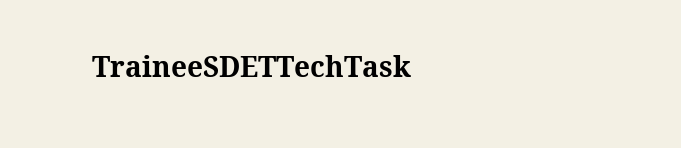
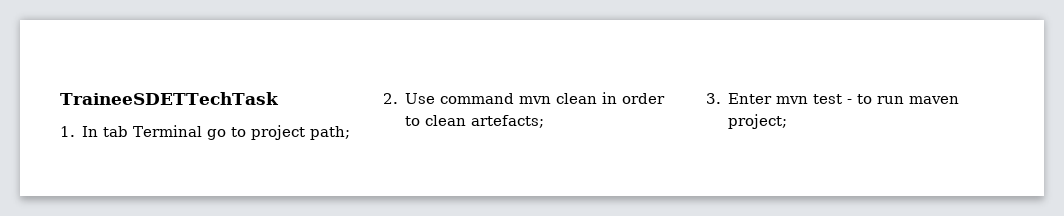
(411, 66) none -> [60,125,351,140] [383,92,666,104] [405,115,545,128] [706,93,960,104] [728,114,788,129] // 1. In tab Terminal go to project path; // 2. Use command mvn clean in order to clean artefacts; // 3. Enter mvn test - to run maven project;

